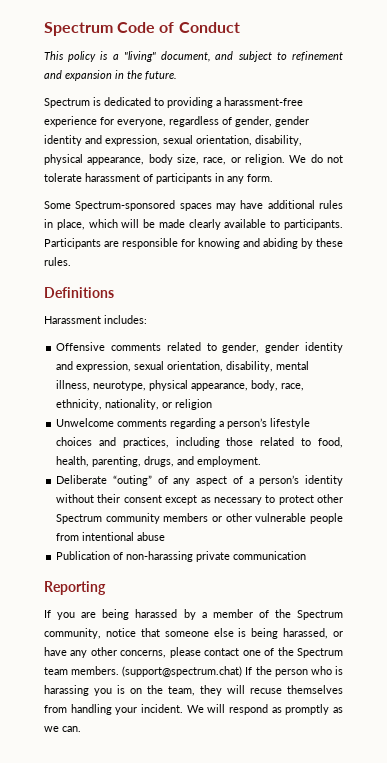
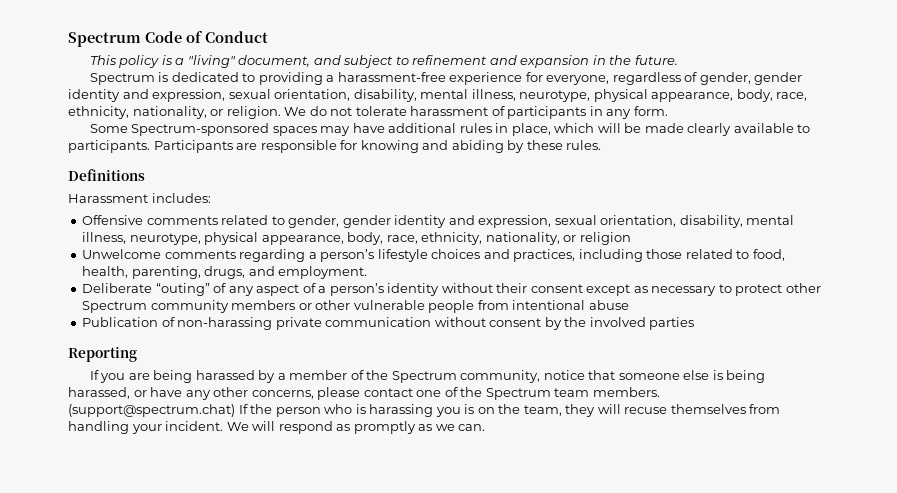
[44,154,227,165] physical appearance, body size, race, -> [420,89,808,102] [68,106,207,119] mental illness, neurotype, physical appearance, body, race, ethnicity, nationality,
(307, 555) none -> [434,317,695,330] without consent by the involved parties

